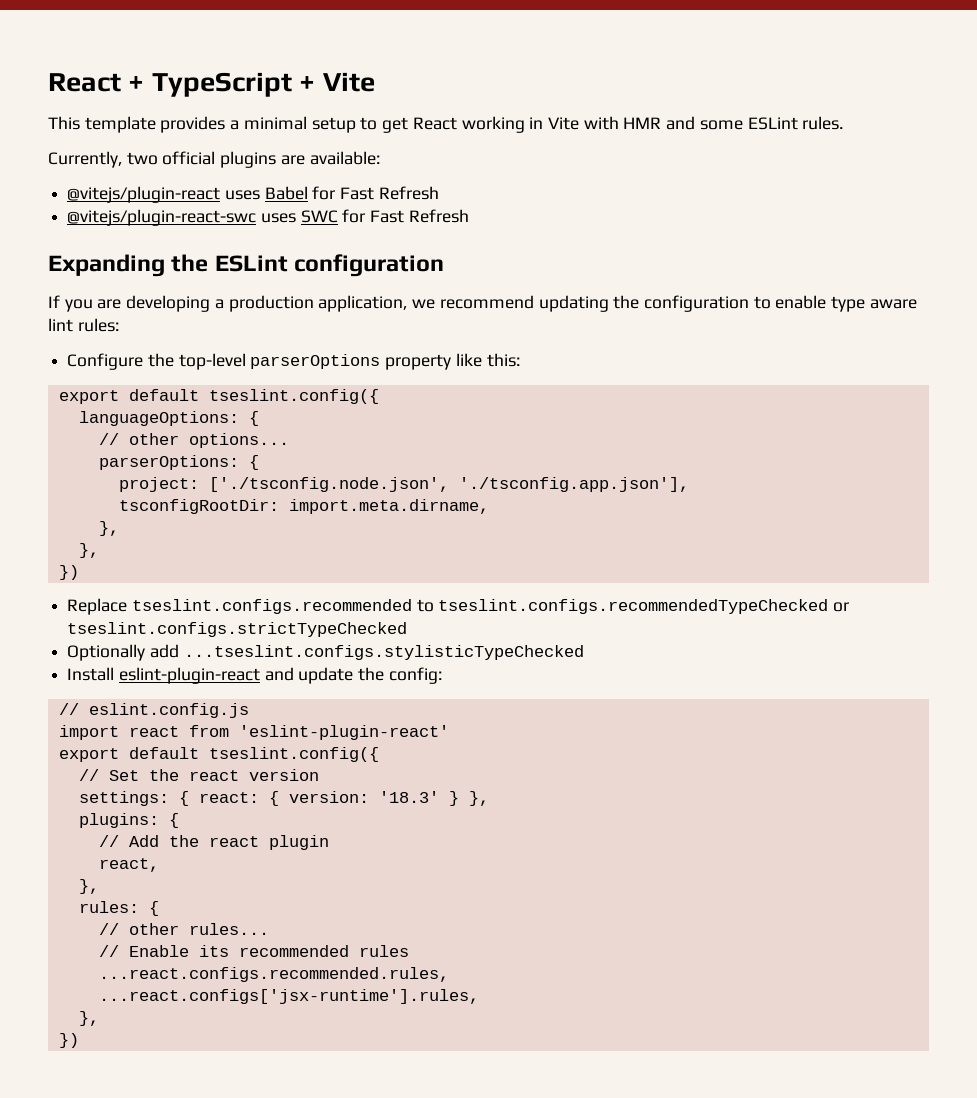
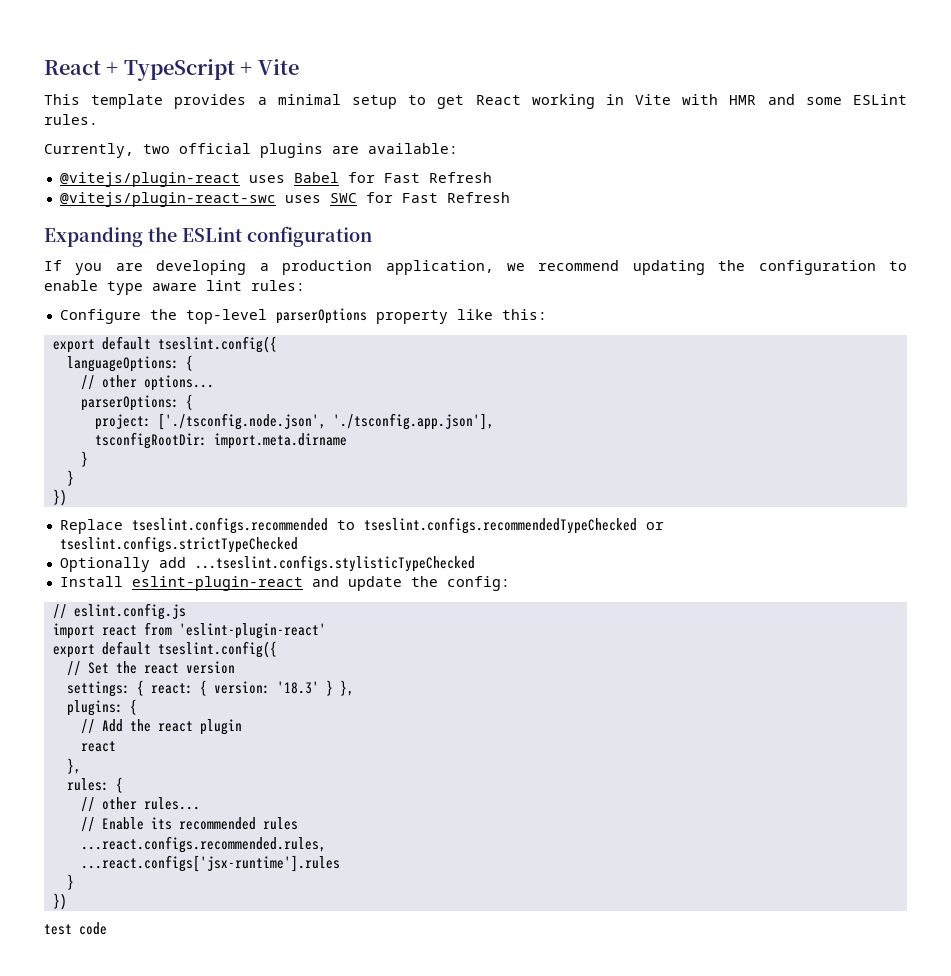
[288,499,489,514] [98,521,119,536] [78,543,99,558] import.meta.dirname, // }, // }, -> [213,433,347,449] [80,451,88,467] [66,470,74,486] import.meta.dirname // } // }
[98,858,159,872] react, -> [80,741,116,752] react
[98,989,479,1004] [78,1011,99,1026] [58,1033,79,1048] ...react.configs['jsx-runtime'].rules, // }, // }) -> [80,855,340,872] [66,874,74,890] [52,893,67,910] [44,922,107,935] ...react.configs['jsx-runtime'].rules // } // }) // test code

